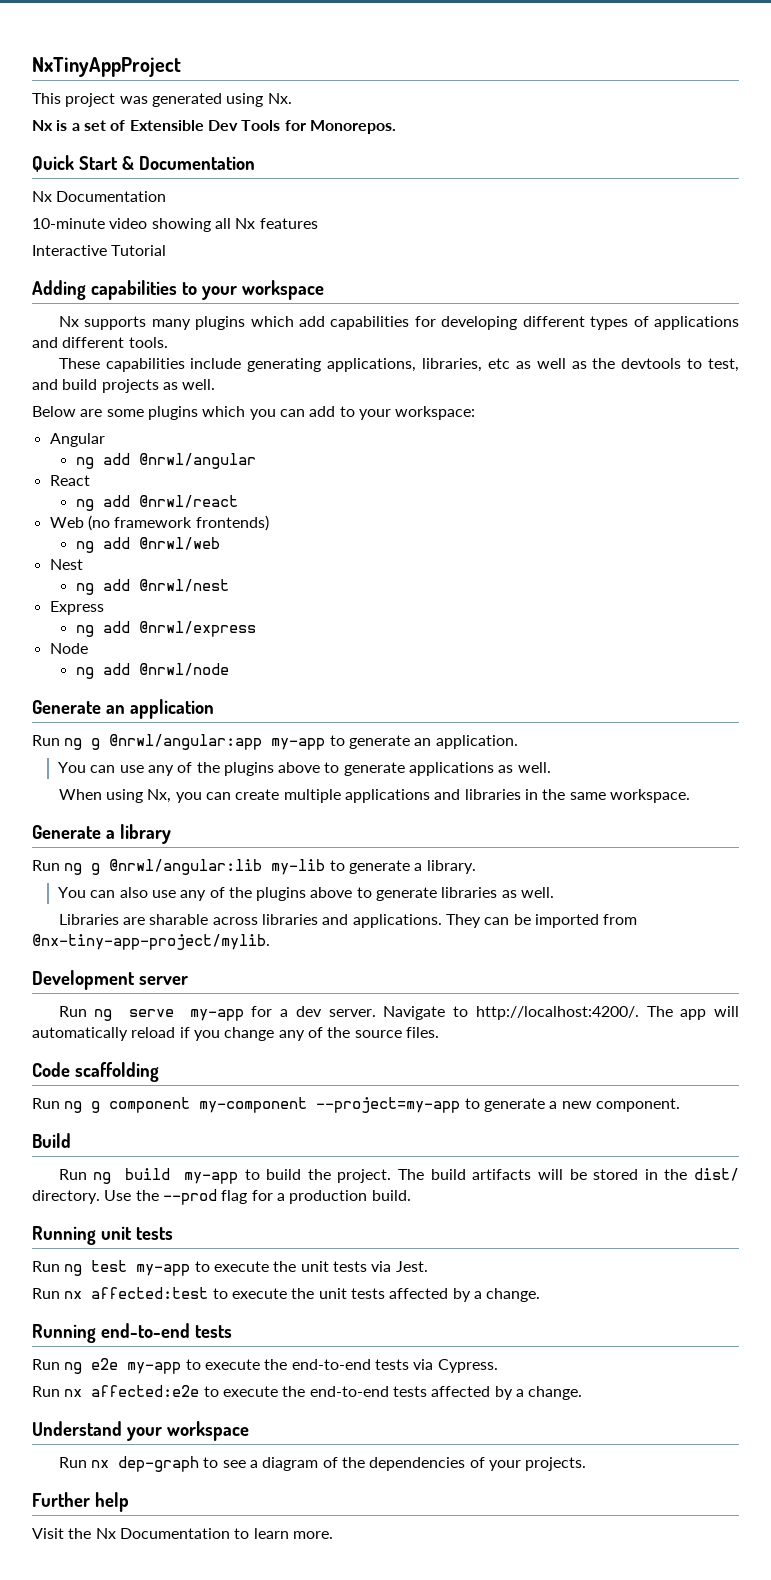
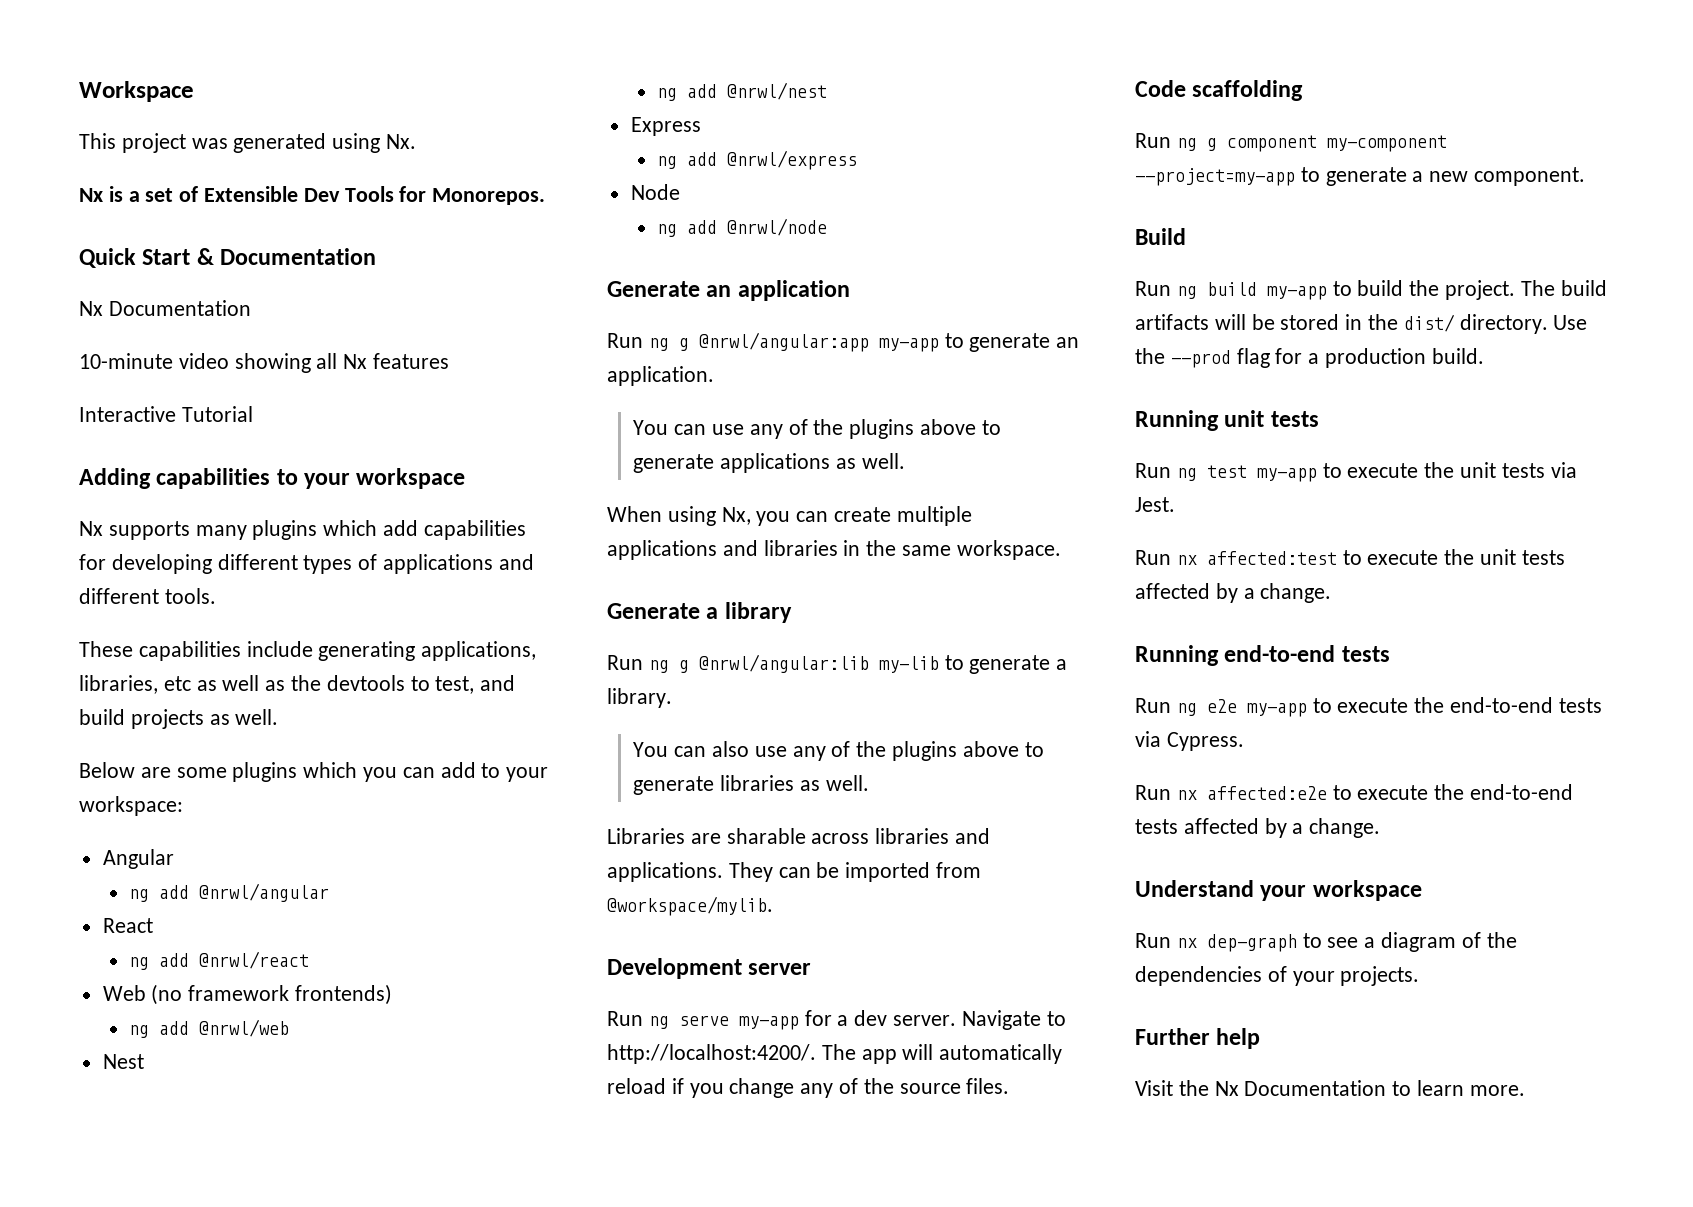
[32,57,181,77] NxTinyAppProject -> [79,81,194,102] Workspace
[32,934,270,950] @nx-tiny-app-project/mylib. -> [607,896,773,916] @workspace/mylib.

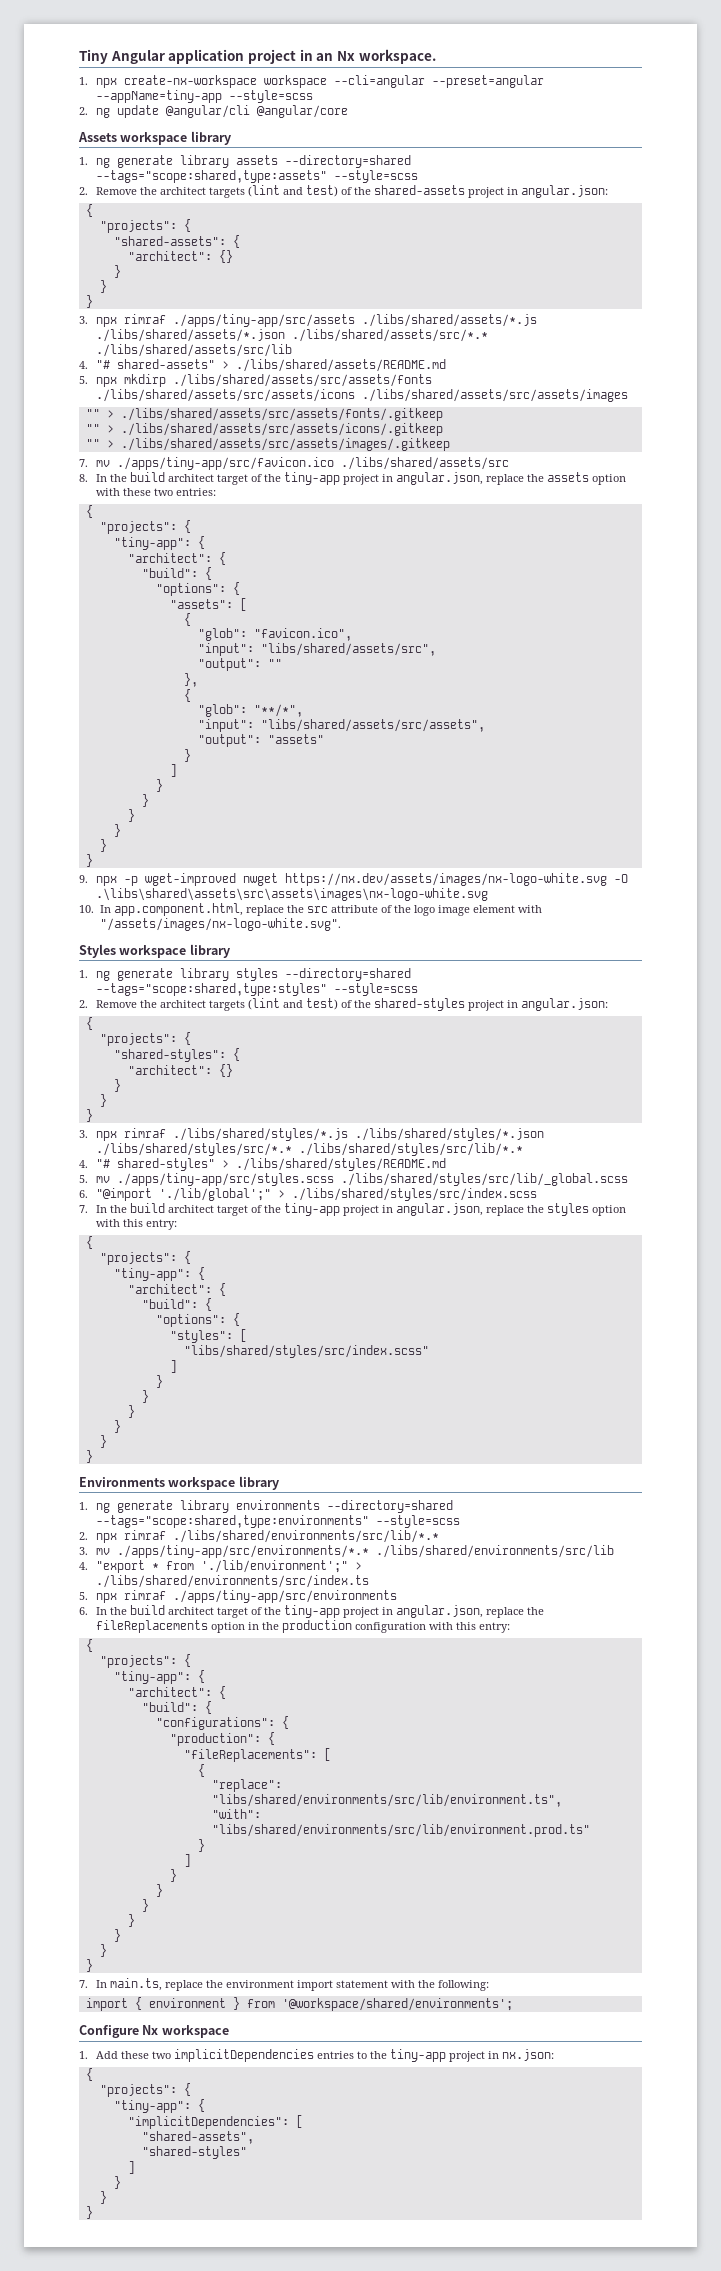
[79,81,194,102] [79,133,417,153] [79,186,546,205] [79,248,377,268] [79,300,251,316] [79,353,450,373] [79,406,253,422] [79,468,466,489] [79,520,526,540] [79,554,534,574] [79,588,216,604] [79,641,537,661] [79,675,516,694] [79,709,279,729] [79,762,549,782] [79,796,183,816] [102,849,174,869] [128,883,329,902] [102,918,153,933] [128,951,309,970] [102,984,393,1005] [128,1019,289,1038] [102,1054,144,1069] [656,82,827,101] [630,117,701,136] [656,150,857,170] [630,184,680,200] [656,218,827,237] [607,280,850,301] [607,332,1080,352] [607,366,714,386] [633,419,1001,439] [633,453,905,473] [607,506,972,526] [607,540,1061,560] [607,602,792,623] [607,654,1068,674] [607,688,672,708] [633,741,1044,761] [633,775,869,795] [607,828,991,844] [607,862,982,882] [607,896,773,916] [607,958,812,979] [607,1010,1066,1030] [607,1044,1063,1064] [607,1078,1010,1098] [1135,80,1304,101] [1135,133,1447,152] [1135,167,1586,186] [1135,228,1186,245] [1135,280,1607,300] [1135,314,1588,334] [1135,348,1484,368] [1135,410,1319,431] [1135,462,1577,482] [1135,497,1175,512] [1135,549,1565,565] [1135,583,1332,603] [1135,645,1390,666] [1135,697,1602,717] [1135,731,1244,751] [1135,784,1574,800] [1135,818,1381,838] [1135,880,1422,901] [1135,932,1517,952] [1135,966,1420,986] [1135,1028,1261,1049] [1135,1080,1525,1096] Workspace // This project was generated using Nx. // Nx is a set of Extensible Dev Tools for Monorepos. // Quick Start & Documentation // Nx Documentation // 10-minute video showing all Nx features // Interactive Tutorial // Adding capabilities to your workspace // Nx supports many plugins which add capabilities for developing different types of applications and different tools. // These capabilities include generating applications, libraries, etc as well as the devtools to test, and build projects as well. // Below are some plugins which you can add to your workspace: // Angular // ng add @nrwl/angular // React // ng add @nrwl/react // Web (no framework frontends) // ng add @nrwl/web // Nest // ng add @nrwl/nest // Express // ng add @nrwl/express // Node // ng add @nrwl/node // Generate an application // Run ng g @nrwl/angular:app my-app to generate an application. // You can use any of the plugins above to generate applications as well. // When using Nx, you can create multiple applications and libraries in the same workspace. // Generate a library // Run ng g @nrwl/angular:lib my-lib to generate a library. // You can also use any of the plugins above to generate libraries as well. // Libraries are sharable across libraries and applications. They can be imported from @workspace/mylib. // Development server // Run ng serve my-app for a dev server. Navigate to http://localhost:4200/. The app will automatically reload if you change any of the source files. // Code scaffolding // Run ng g component my-component --project=my-app to generate a new component. // Build // Run ng build my-app to build the project. The build artifacts will be stored in the dist/ directory. Use the --prod flag for a production build. // Running unit tests // Run ng test my-app to execute the unit tests via Jest. // Run nx affected:test to execute the unit tests affected by a change. // Running end-to-end tests // Run ng e2e my-app to execute the end-to-end tests via Cypress. // Run nx affected:e2e to execute the end-to-end tests affected by a change. // Understand your workspace // Run nx dep-graph to see a diagram of the dependencies of your projects. // Further help // Visit the Nx Documentation to learn more. -> [79,49,436,64] [79,75,545,88] [96,90,314,103] [79,105,349,118] [78,131,231,145] [79,155,412,168] [96,170,419,183] [79,185,609,198] [85,204,93,217] [99,219,191,233] [113,235,240,248] [127,250,233,263] [113,265,121,278] [99,280,107,293] [85,295,93,308] [79,314,538,327] [96,329,489,342] [96,344,293,357] [79,359,447,372] [79,374,433,387] [96,389,629,402] [85,408,443,421] [85,423,443,436] [85,438,450,451] [79,457,510,470] [79,472,627,485] [96,488,217,496] [85,505,93,518] [99,520,191,534] [113,536,205,550] [127,552,226,565] [141,567,212,580] [155,582,240,596] [169,598,247,611] [183,613,191,626] [197,628,352,641] [197,643,436,656] [197,658,282,671] [183,673,198,687] [183,689,191,702] [197,704,303,717] [197,719,485,732] [197,734,324,747] [183,749,191,762] [169,764,177,777] [155,779,163,792] [141,794,149,807] [127,809,135,822] [113,824,121,837] [99,839,107,852] [85,854,93,867] [79,873,629,886] [96,888,489,901] [79,903,542,916] [99,918,341,931] [79,944,230,958] [79,968,412,981] [96,983,419,996] [79,998,609,1011] [85,1017,93,1030] [99,1032,191,1046] [113,1048,240,1062] [127,1064,233,1077] [113,1079,121,1092] [99,1094,107,1107] [85,1109,93,1122] [79,1128,545,1141] [96,1143,524,1156] [79,1158,447,1171] [79,1173,629,1186] [79,1188,538,1201] [79,1203,627,1216] [96,1219,178,1230] [85,1236,93,1249] [99,1251,191,1265] [113,1267,205,1281] [127,1283,226,1296] [141,1298,212,1311] [155,1313,240,1327] [169,1329,247,1343] [183,1345,429,1358] [169,1360,177,1373] [155,1375,163,1388] [141,1390,149,1403] [127,1405,135,1418] [113,1420,121,1433] [99,1435,107,1448] [85,1450,93,1463] [79,1476,279,1490] [79,1500,454,1513] [96,1515,461,1528] [79,1530,440,1543] [79,1545,615,1558] [79,1560,363,1573] [96,1575,370,1588] [79,1590,398,1603] [79,1605,545,1618] [96,1620,511,1633] [85,1639,93,1652] [99,1654,191,1668] [113,1670,205,1684] [127,1686,226,1699] [141,1701,212,1714] [155,1716,289,1730] [169,1732,275,1746] [183,1748,331,1762] [197,1764,205,1777] [211,1779,282,1792] [211,1794,562,1807] [211,1809,261,1819] [211,1824,590,1837] [197,1839,205,1852] [183,1854,191,1867] [169,1869,177,1882] [155,1884,163,1897] [141,1899,149,1912] [127,1914,135,1927] [113,1929,121,1942] [99,1944,107,1957] [85,1959,93,1972] [79,1978,490,1991] [85,1997,513,2011] [79,2025,229,2038] [79,2049,555,2062] [85,2068,93,2081] [99,2083,191,2097] [113,2099,205,2113] [127,2115,303,2129] [141,2131,254,2144] [141,2146,247,2159] [127,2161,135,2174] [113,2176,121,2189] [99,2191,107,2204] [85,2206,93,2219] Tiny Angular application project in an Nx workspace. // 1. npx create-nx-workspace workspace --cli=angular --preset=angular --appName=tiny-app --style=scss // 2. ng update @angular/cli @angular/core // Assets workspace library // 1. ng generate library assets --directory=shared --tags="scope:shared,type:assets" --style=scss // 2. Remove the architect targets (lint and test) of the shared-assets project in angular.json: // { // "projects": { // "shared-assets": { // "architect": {} // } // } // } // 3. npx rimraf ./apps/tiny-app/src/assets ./libs/shared/assets/*.js ./libs/shared/assets/*.json ./libs/shared/assets/src/*.* ./libs/shared/assets/src/lib // 4. "# shared-assets" > ./libs/shared/assets/README.md // 5. npx mkdirp ./libs/shared/assets/src/assets/fonts ./libs/shared/assets/src/assets/icons ./libs/shared/assets/src/assets/images // "" > ./libs/shared/assets/src/assets/fonts/.gitkeep // "" > ./libs/shared/assets/src/assets/icons/.gitkeep // "" > ./libs/shared/assets/src/assets/images/.gitkeep // 7. mv ./apps/tiny-app/src/favicon.ico ./libs/shared/assets/src // 8. In the build architect target of the tiny-app project in angular.json, replace the assets option with these two entries: // { // "projects": { // "tiny-app": { // "architect": { // "build": { // "options": { // "assets": [ // { // "glob": "favicon.ico", // "input": "libs/shared/assets/src", // "output": "" // }, // { // "glob": "**/*", // "input": "libs/shared/assets/src/assets", // "output": "assets" // } // ] // } // } // } // } // } // } // 9. npx -p wget-improved nwget https://nx.dev/assets/images/nx-logo-white.svg -O .\libs\shared\assets\src\assets\images\nx-logo-white.svg // 10. In app.component.html, replace the src attribute of the logo image element with "/assets/images/nx-logo-white.svg". // Styles workspace library // 1. ng generate library styles --directory=shared --tags="scope:shared,type:styles" --style=scss // 2. Remove the architect targets (lint and test) of the shared-styles project in angular.json: // { // "projects": { // "shared-styles": { // "architect": {} // } // } // } // 3. npx rimraf ./libs/shared/styles/*.js ./libs/shared/styles/*.json ./libs/shared/styles/src/*.* ./libs/shared/styles/src/lib/*.* // 4. "# shared-styles" > ./libs/shared/styles/README.md // 5. mv ./apps/tiny-app/src/styles.scss ./libs/shared/styles/src/lib/_global.scss // 6. "@import './lib/global';" > ./libs/shared/styles/src/index.scss // 7. In the build architect target of the tiny-app project in angular.json, replace the styles option with this entry: // { // "projects": { // "tiny-app": { // "architect": { // "build": { // "options": { // "styles": [ // "libs/shared/styles/src/index.scss" // ] // } // } // } // } // } // } // Environments workspace library // 1. ng generate library environments --directory=shared --tags="scope:shared,type:environments" --style=scss // 2. npx rimraf ./libs/shared/environments/src/lib/*.* // 3. mv ./apps/tiny-app/src/environments/*.* ./libs/shared/environments/src/lib // 4. "export * from './lib/environment';" > ./libs/shared/environments/src/index.ts // 5. npx rimraf ./apps/tiny-app/src/environments // 6. In the build architect target of the tiny-app project in angular.json, replace the fileReplacements option in the production configuration with this entry: // { // "projects": { // "tiny-app": { // "architect": { // "build": { // "configurations": { // "production": { // "fileReplacements": [ // { // "replace": "libs/shared/environments/src/lib/environment.ts", // "with": "libs/shared/environments/src/lib/environment.prod.ts" // } // ] // } // } // } // } // } // } // } // 7. In main.ts, replace the environment import statement with the following: // import { environment } from '@workspace/shared/environments'; // Configure Nx workspace // 1. Add these two implicitDependencies entries to the tiny-app project in nx.json: // { // "projects": { // "tiny-app": { // "implicitDependencies": [ // "shared-assets", // "shared-styles" // ] // } // } // }

